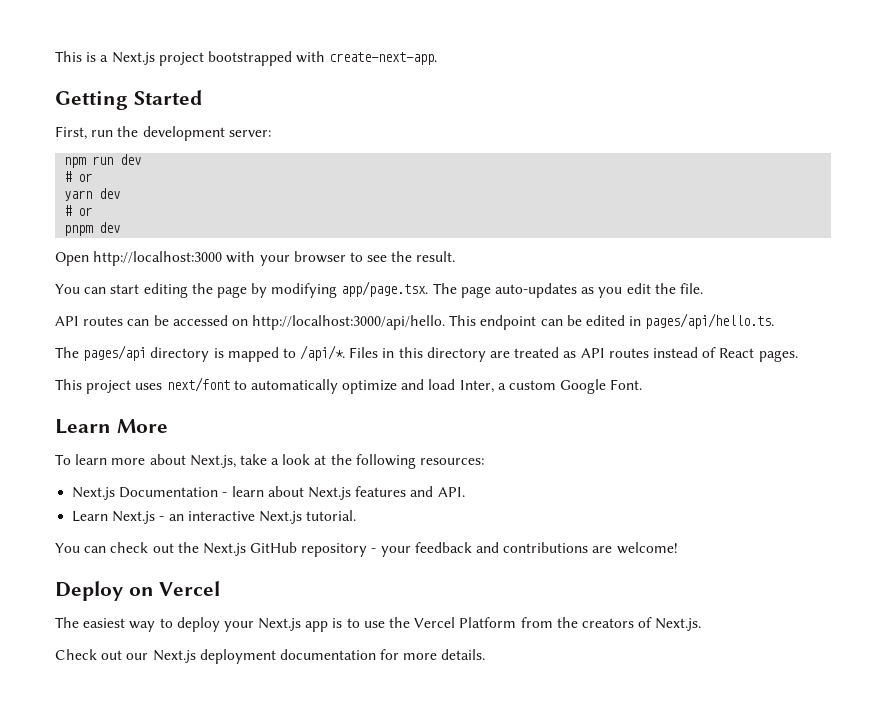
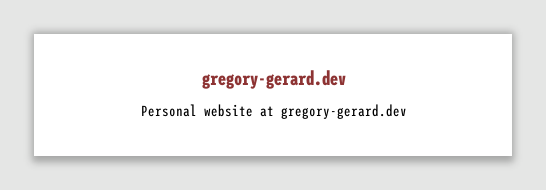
[55,51,438,66] [55,90,202,110] [55,126,271,141] [64,154,142,168] [64,171,93,182] [64,188,121,201] [64,205,93,216] [64,222,121,236] [55,251,456,266] [55,281,703,298] [55,313,775,330] [55,345,798,362] [55,377,643,394] [55,419,168,434] [55,454,485,469] [72,486,465,500] [72,510,357,524] [55,542,678,557] [55,581,221,601] [55,617,702,632] [55,649,486,664] This is a Next.js project bootstrapped with create-next-app. // Getting Started // First, run the development server: // npm run dev // # or // yarn dev // # or // pnpm dev // Open http://localhost:3000 with your browser to see the result. // You can start editing the page by modifying app/page.tsx. The page auto-updates as you edit the file. // API routes can be accessed on http://localhost:3000/api/hello. This endpoint can be edited in pages/api/hello.ts. // The pages/api directory is mapped to /api/*. Files in this directory are treated as API routes instead of React pages. // This project uses next/font to automatically optimize and load Inter, a custom Google Font. // Learn More // To learn more about Next.js, take a look at the following resources: // Next.js Documentation - learn about Next.js features and API. // Learn Next.js - an interactive Next.js tutorial. // You can check out the Next.js GitHub repository - your feedback and contributions are welcome! // Deploy on Vercel // The easiest way to deploy your Next.js app is to use the Vercel Platform from the creators of Next.js. // Check out our Next.js deployment documentation for more details. -> [201,70,346,89] [140,104,407,119] gregory-gerard.dev // Personal website at gregory-gerard.dev

